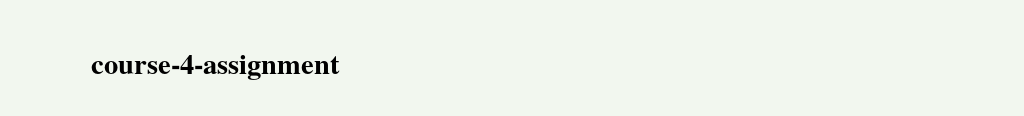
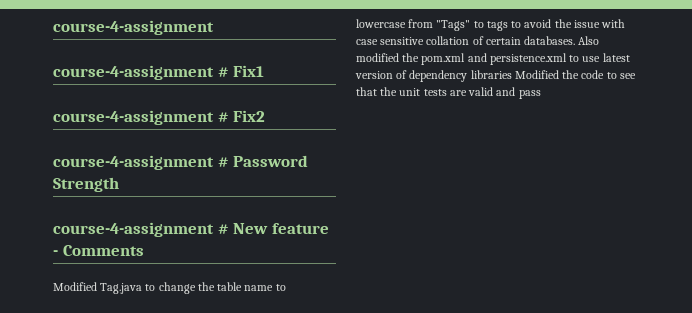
[91,55,340,80] course-4-assignment -> [53,20,214,35] [53,65,265,80] [53,110,266,125] [53,155,309,170] [53,177,119,192] [53,222,329,237] [53,245,144,256] [53,282,286,294] [356,19,626,31] [356,36,600,45] [356,53,630,65] [355,70,636,82] [356,87,541,99] course-4-assignment // course-4-assignment # Fix1 // course-4-assignment # Fix2 // course-4-assignment # Password Strength // course-4-assignment # New feature - Comments // Modified Tag.java to change the table name to lowercase from "Tags" to tags to avoid the issue with case sensitive collation of certain databases. Also modified the pom.xml and persistence.xml to use latest version of dependency libraries Modified the code to see that the unit tests are valid and pass

